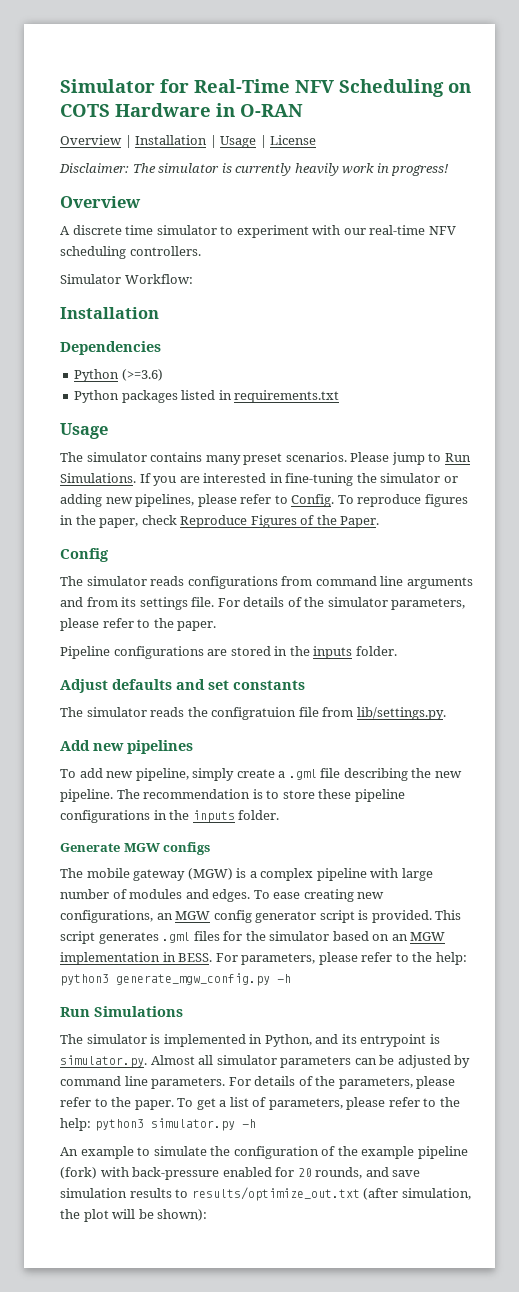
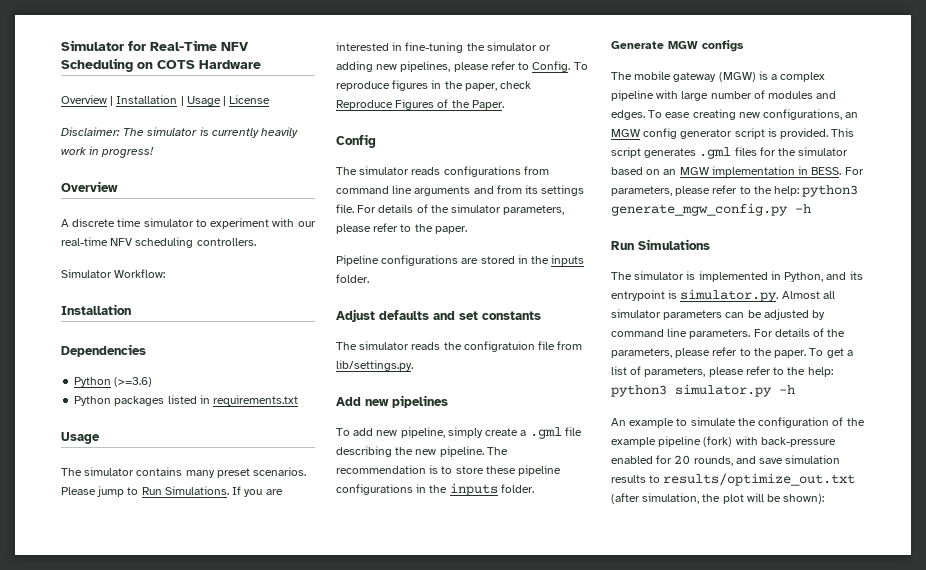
[216,103,303,117] in O-RAN -> (261, 64) none

